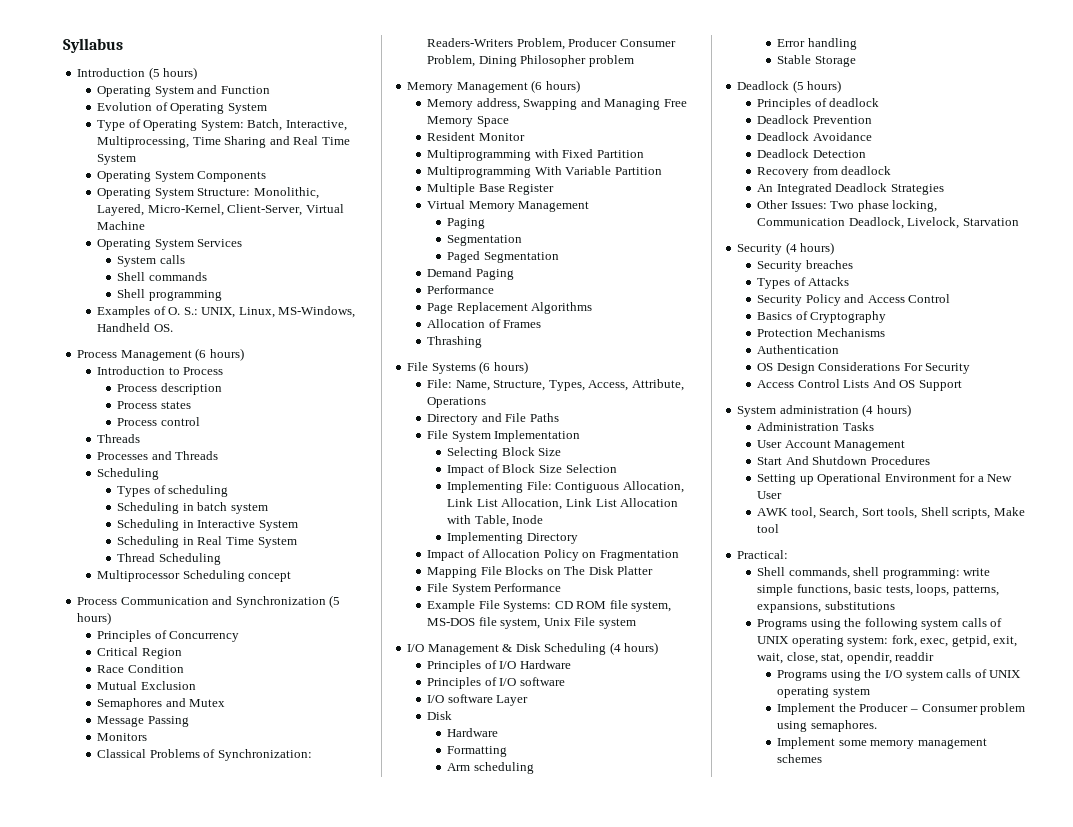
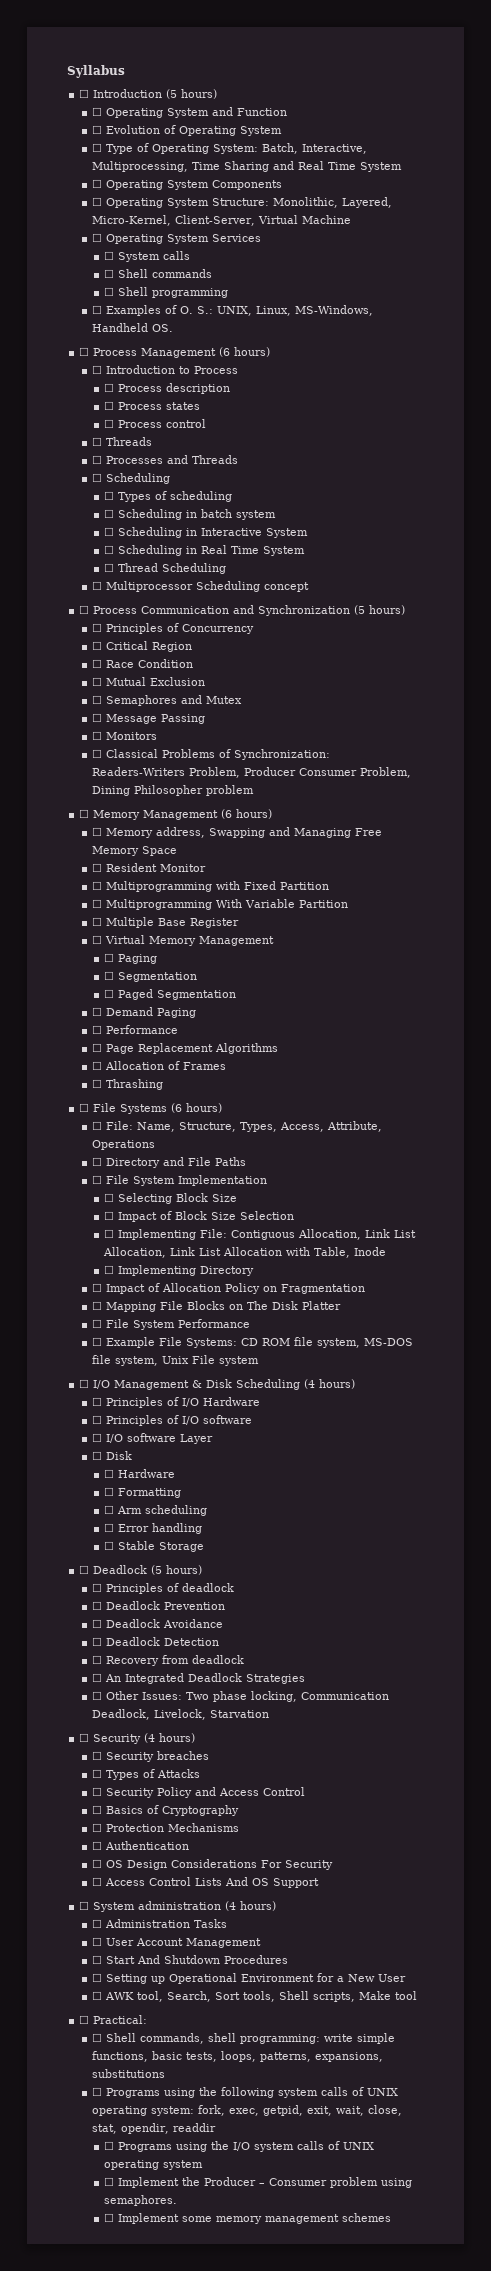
(123, 45) none -> [79,89,90,98] ☐
(198, 73) none -> [91,107,102,116] ☐
(270, 90) none -> [91,125,102,134] ☐
(267, 108) none -> [91,143,102,152] ☐
(137, 159) none -> [91,179,102,188] ☐
(267, 176) none -> [91,197,102,206] ☐
(146, 225) none -> [91,233,102,242] ☐
(243, 243) none -> [103,251,114,260] ☐
(185, 259) none -> [103,269,114,278] ☐
(207, 276) none -> [103,287,114,296] ☐
(222, 295) none -> [91,305,102,314] ☐
(173, 328) none -> [79,347,90,356] ☐
(244, 354) none -> [91,365,102,374] ☐
(224, 371) none -> [103,383,114,392] ☐
(222, 389) none -> [103,401,114,410] ☐
(191, 405) none -> [103,419,114,428] ☐
[97,434,141,443] Threads // -> [91,437,152,446] [91,455,102,464] ☐ Threads // ☐
[97,468,160,480] Scheduling // -> [91,473,170,484] [103,491,114,500] ☐ Scheduling // ☐
(229, 491) none -> [103,509,114,518] ☐
(268, 508) none -> [103,527,114,536] ☐
(298, 525) none -> [103,545,114,554] ☐
(297, 542) none -> [103,563,114,572] ☐
(221, 559) none -> [91,581,102,590] ☐
(292, 576) none -> [79,605,90,614] ☐
(112, 618) none -> [91,623,102,632] ☐
(240, 636) none -> [91,641,102,650] ☐
(182, 653) none -> [91,659,102,668] ☐
(184, 668) none -> [91,677,102,686] ☐
(196, 685) none -> [91,695,102,704] ☐
(226, 703) none -> [91,713,102,722] ☐
(189, 721) none -> [91,731,102,740] ☐
(148, 737) none -> [91,749,102,758] ☐
(634, 61) none -> [79,809,90,818] ☐
(580, 86) none -> [91,827,102,836] ☐
(509, 121) none -> [91,863,102,872] ☐
(525, 137) none -> [91,881,102,890] ☐
(644, 154) none -> [91,899,102,908] ☐
(662, 171) none -> [91,917,102,926] ☐
(555, 189) none -> [91,935,102,944] ☐
[447,218,486,229] [447,235,523,246] Paging // Segmentation // -> [103,953,157,964] [103,971,197,982] [103,989,114,998] ☐ Paging // ☐ Segmentation // ☐
(559, 257) none -> [91,1007,102,1016] ☐
[427,285,495,294] Performance // -> [91,1025,178,1034] [91,1043,102,1052] ☐ Performance // ☐
(593, 308) none -> [91,1061,102,1070] ☐
(542, 324) none -> [91,1079,102,1088] ☐
(483, 342) none -> [79,1103,90,1112] ☐
(528, 367) none -> [91,1121,102,1130] ☐
(487, 402) none -> [91,1157,102,1166] ☐
(559, 417) none -> [91,1175,102,1184] ☐
(581, 436) none -> [103,1193,114,1202] ☐
(562, 452) none -> [103,1211,114,1220] ☐
(617, 468) none -> [103,1229,114,1238] ☐
(544, 519) none -> [103,1265,114,1274] ☐
(578, 538) none -> [91,1283,102,1292] ☐
(679, 555) none -> [91,1301,102,1310] ☐
(654, 570) none -> [91,1319,102,1328] ☐
(562, 587) none -> [91,1337,102,1346] ☐
(636, 623) none -> [79,1379,90,1388] ☐
(659, 648) none -> [91,1397,102,1406] ☐
(571, 664) none -> [91,1415,102,1424] ☐
(565, 681) none -> [91,1433,102,1442] ☐
(529, 700) none -> [91,1451,102,1460] ☐
[447,728,499,737] Hardware // -> [103,1469,175,1478] [103,1487,114,1496] ☐ Hardware // ☐
(508, 751) none -> [103,1505,114,1514] ☐
(534, 768) none -> [103,1523,114,1532] ☐
(857, 44) none -> [103,1541,114,1550] ☐
(856, 61) none -> [79,1565,90,1574] ☐
(842, 86) none -> [91,1583,102,1592] ☐
(880, 102) none -> [91,1601,102,1610] ☐
(872, 120) none -> [91,1619,102,1628] ☐
(872, 136) none -> [91,1637,102,1646] ☐
(866, 154) none -> [91,1655,102,1664] ☐
(892, 170) none -> [91,1673,102,1682] ☐
(944, 189) none -> [91,1691,102,1700] ☐
(1019, 222) none -> [79,1733,90,1742] ☐
(835, 248) none -> [91,1751,102,1760] ☐
(853, 264) none -> [91,1769,102,1778] ☐
(850, 281) none -> [91,1787,102,1796] ☐
(951, 298) none -> [91,1805,102,1814] ☐
(887, 317) none -> [91,1823,102,1832] ☐
(885, 332) none -> [91,1841,102,1850] ☐
(840, 349) none -> [91,1859,102,1868] ☐
(971, 368) none -> [91,1877,102,1886] ☐
(962, 385) none -> [79,1901,90,1910] ☐
(911, 410) none -> [91,1919,102,1928] ☐
(874, 426) none -> [91,1937,102,1946] ☐
(906, 445) none -> [91,1955,102,1964] ☐
(930, 460) none -> [91,1973,102,1982] ☐
(783, 495) none -> [91,1991,102,2000] ☐
(780, 528) none -> [79,2015,90,2024] ☐
(789, 554) none -> [91,2033,102,2042] ☐
(895, 605) none -> [91,2087,102,2096] ☐
(935, 656) none -> [103,2141,114,2150] ☐
(870, 692) none -> [103,2177,114,2186] ☐
(877, 726) none -> [103,2213,114,2222] ☐

